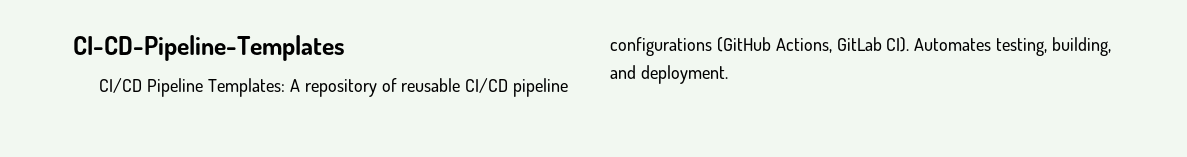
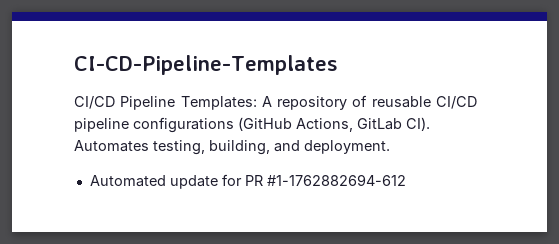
(728, 74) none -> [89,174,406,189] // Automated update for PR #1-1762882694-612

